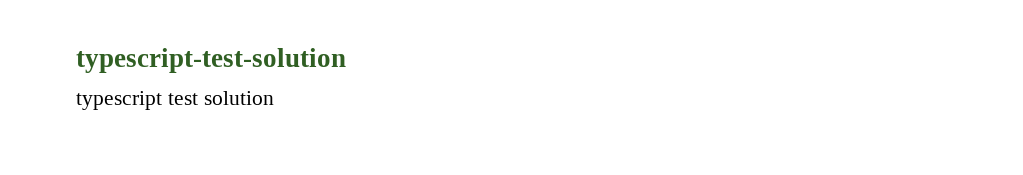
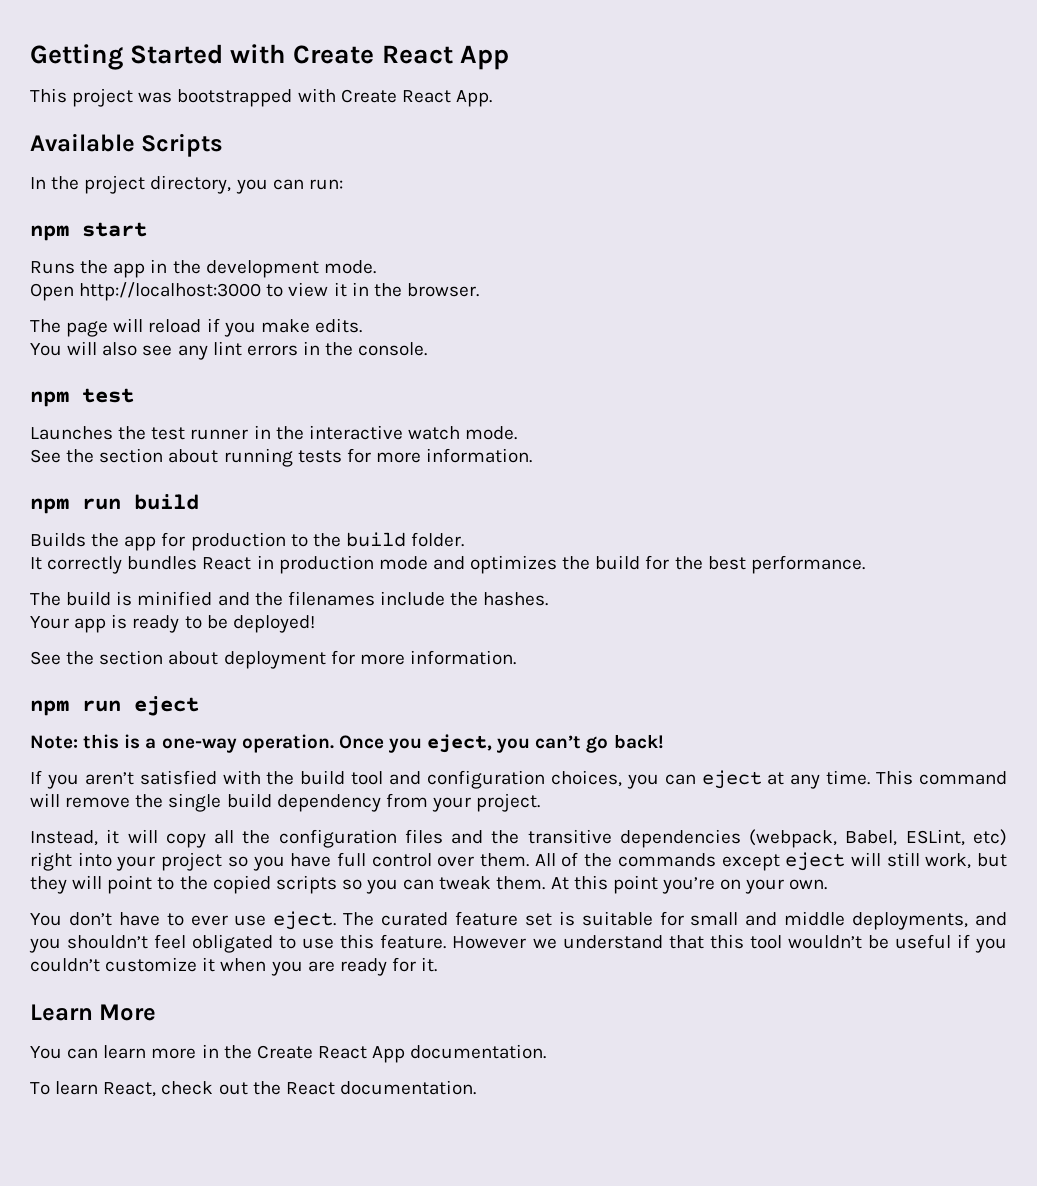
[76,48,346,73] [76,91,274,110] typescript-test-solution // typescript test solution -> [30,44,509,70] [30,88,492,107] [30,133,224,157] [30,175,343,194] [30,222,147,241] [30,259,376,278] [30,282,479,301] [30,318,362,337] [30,341,428,360] [30,388,134,407] [30,425,518,440] [30,448,533,467] [30,494,199,514] [30,532,465,551] [30,555,865,574] [30,591,549,606] [30,614,315,633] [30,650,516,669] [30,696,199,716] [30,734,664,753] [30,770,1008,789] [30,793,541,812] [30,829,1007,848] [30,852,1008,871] [30,875,828,894] [30,911,1008,930] [29,934,1007,953] [30,957,438,976] [30,1004,157,1021] [30,1044,547,1063] [30,1080,476,1097] Getting Started with Create React App // This project was bootstrapped with Create React App. // Available Scripts // In the project directory, you can run: // npm start // Runs the app in the development mode. // Open http://localhost:3000 to view it in the browser. // The page will reload if you make edits. // You will also see any lint errors in the console. // npm test // Launches the test runner in the interactive watch mode. // See the section about running tests for more information. // npm run build // Builds the app for production to the build folder. // It correctly bundles React in production mode and optimizes the build for the best performance. // The build is minified and the filenames include the hashes. // Your app is ready to be deployed! // See the section about deployment for more information. // npm run eject // Note: this is a one-way operation. Once you eject, you can’t go back! // If you aren’t satisfied with the build tool and configuration choices, you can eject at any time. This command will remove the single build dependency from your project. // Instead, it will copy all the configuration files and the transitive dependencies (webpack, Babel, ESLint, etc) right into your project so you have full control over them. All of the commands except eject will still work, but they will point to the copied scripts so you can tweak them. At this point you’re on your own. // You don’t have to ever use eject. The curated feature set is suitable for small and middle deployments, and you shouldn’t feel obligated to use this feature. However we understand that this tool wouldn’t be useful if you couldn’t customize it when you are ready for it. // Learn More // You can learn more in the Create React App documentation. // To learn React, check out the React documentation.

